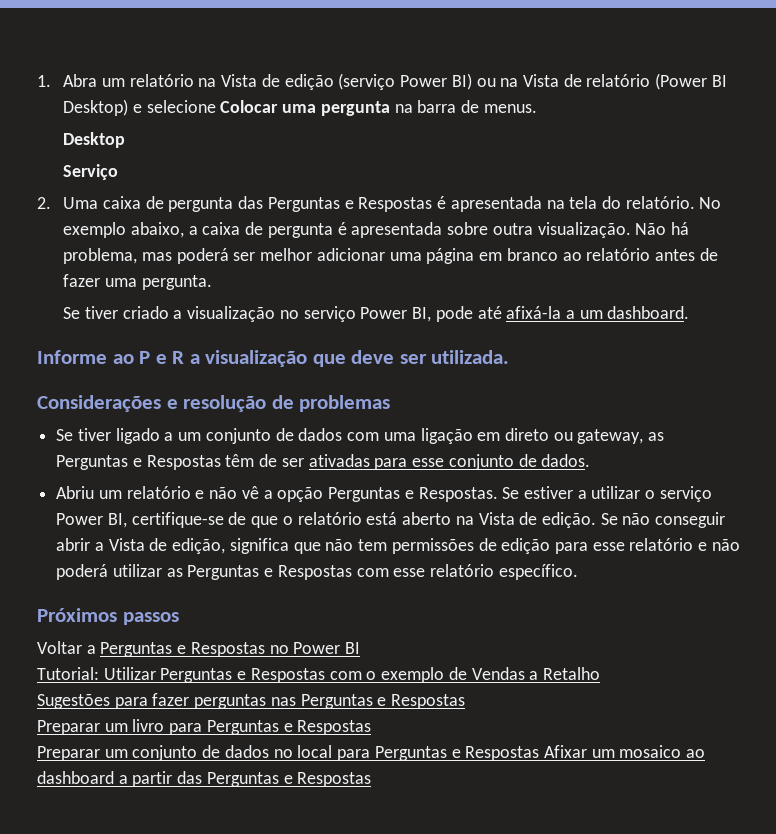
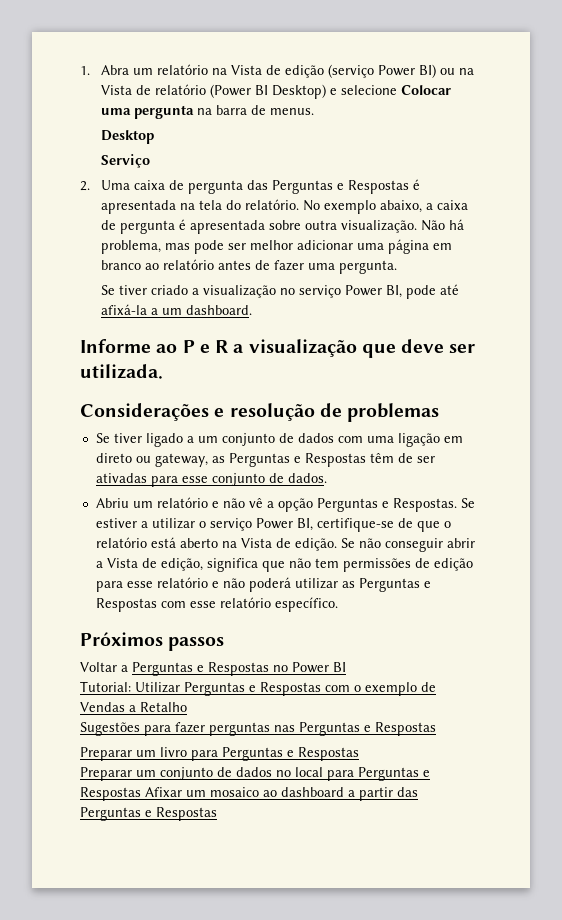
[176,248,229,264] poderá -> [194,240,225,254] pode

